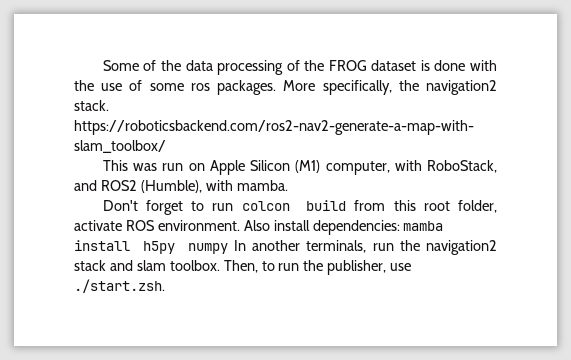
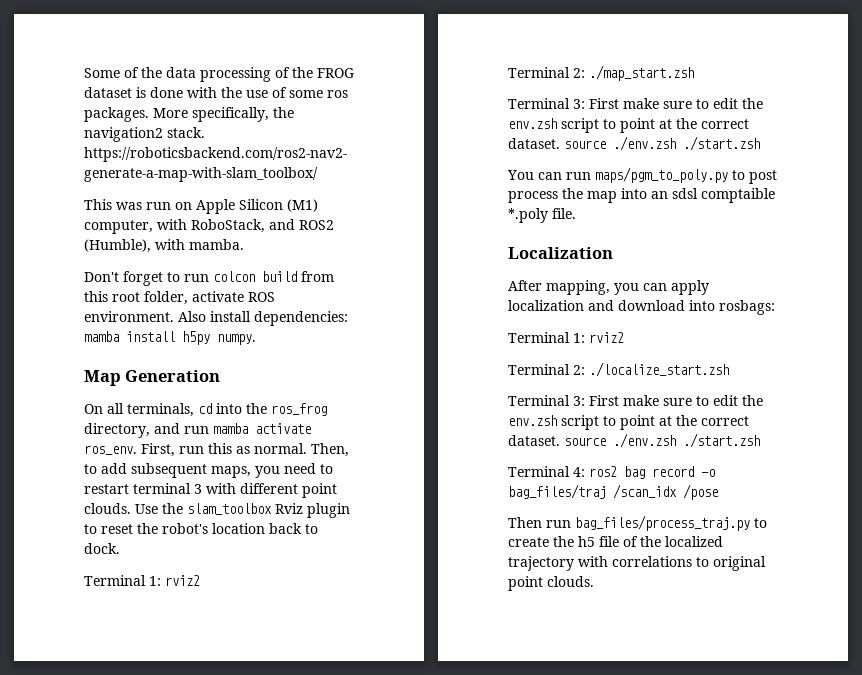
[187,240,497,255] [74,260,412,275] [74,279,165,293] numpy In another terminals, run the navigation2 stack and slam toolbox. Then, to run the publisher, use ./start.zsh. -> [217,334,256,345] [84,370,221,386] [84,403,327,417] [84,423,311,438] [84,443,349,457] [84,463,333,478] [84,483,337,498] [84,503,350,518] [84,523,318,534] [84,543,120,554] [84,575,200,586] [508,65,694,81] [508,98,763,109] [508,118,749,133] [508,136,760,151] [507,167,777,184] [508,188,775,203] [508,208,576,223] [508,247,613,259] [508,280,709,295] [508,300,775,315] [508,332,624,343] [508,362,729,377] [508,395,763,406] [508,415,749,430] [508,433,760,448] [508,466,715,479] [508,484,718,500] [508,515,767,531] [508,536,723,547] [508,556,766,571] [508,576,594,591] numpy. // Map Generation // On all terminals, cd into the ros_frog directory, and run mamba activate ros_env. First, run this as normal. Then, to add subsequent maps, you need to restart terminal 3 with different point clouds. Use the slam_toolbox Rviz plugin to reset the robot's location back to dock. // Terminal 1: rviz2 // Terminal 2: ./map_start.zsh // Terminal 3: First make sure to edit the env.zsh script to point at the correct dataset. source ./env.zsh ./start.zsh // You can run maps/pgm_to_poly.py to post process the map into an sdsl comptaible *.poly file. // Localization // After mapping, you can apply localization and download into rosbags: // Terminal 1: rviz2 // Terminal 2: ./localize_start.zsh // Terminal 3: First make sure to edit the env.zsh script to point at the correct dataset. source ./env.zsh ./start.zsh // Terminal 4: ros2 bag record -o bag_files/traj /scan_idx /pose // Then run bag_files/process_traj.py to create the h5 file of the localized trajectory with correlations to original point clouds.

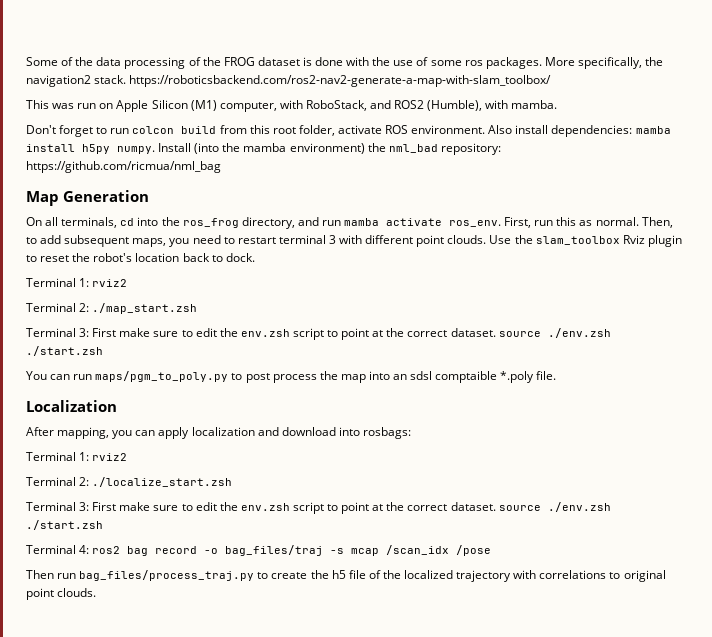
(256, 339) none -> [158,143,501,155] [26,161,221,173] Install (into the mamba environment) the nml_bad repository: https://github.com/ricmua/nml_bag
(606, 491) none -> [330,548,380,556] -s mcap

